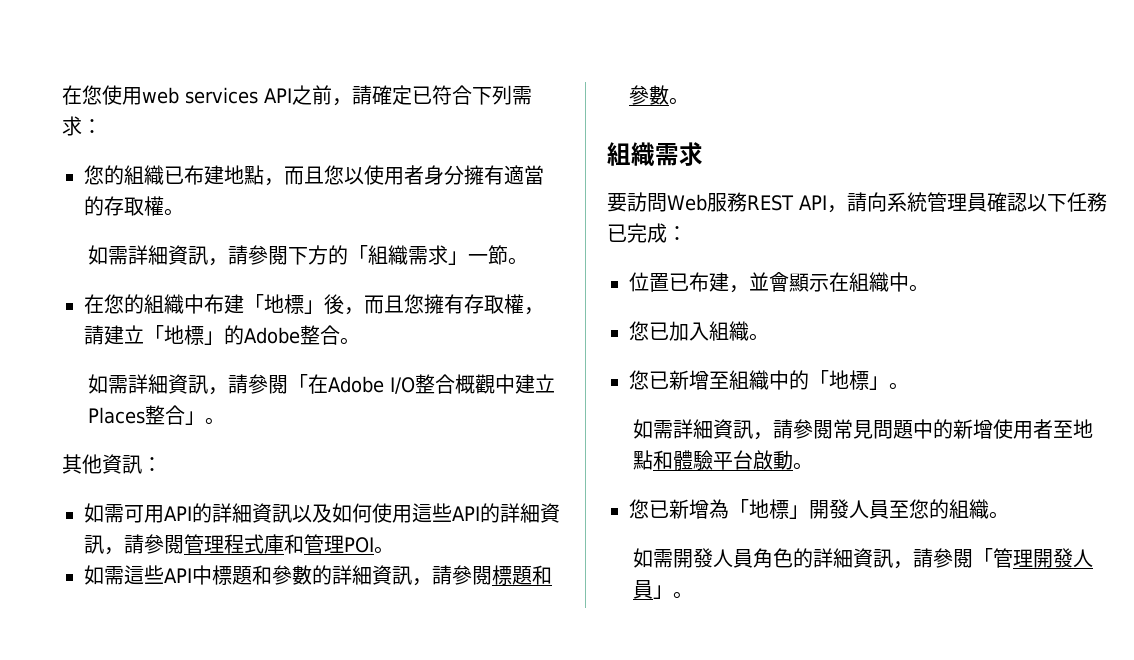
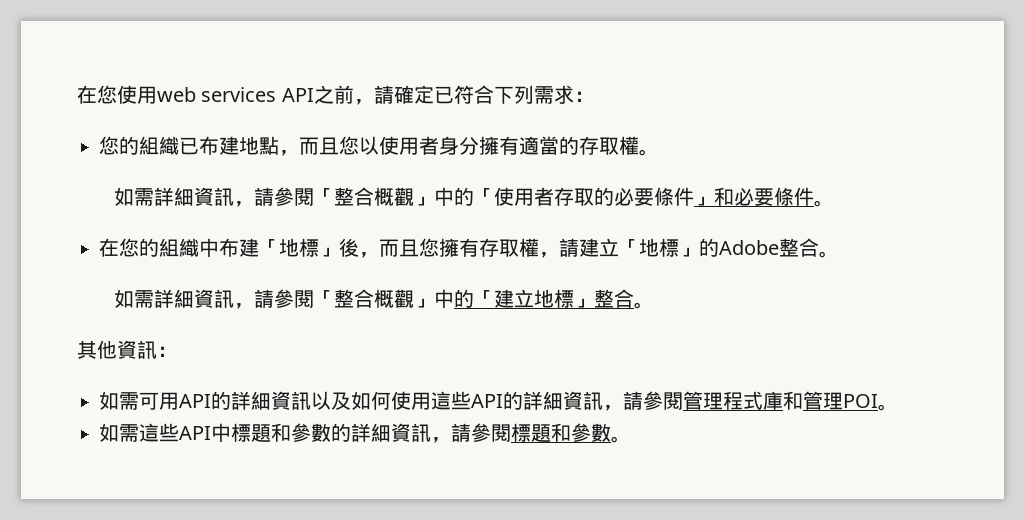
[287,245,508,265] 下方的「組織需求」一節 -> [313,187,814,206] 「整合概觀」中的「使用者存取的必要條件」和必要條件
[307,374,555,394] [87,405,205,425] 在Adobe I/O整合概觀中建立Places整合」 -> [333,289,634,308] 整合概觀」中的「建立地標」整合
[607,142,703,167] [607,192,1107,213] [607,223,687,243] [629,272,929,293] [629,321,769,341] [629,370,909,390] [632,419,1093,440] [632,450,813,471] [629,499,1009,519] [632,548,1093,569] [632,580,693,599] // 組織需求 // 要訪問Web服務REST API，請向系統管理員確認以下任務已完成： // 位置已布建，並會顯示在組織中。 // 您已加入組織。 // 您已新增至組織中的「地標」。 // 如需詳細資訊，請參閱常見問題中的新增使用者至地點和體驗平台啟動。 // 您已新增為「地標」開發人員至您的組織。 // 如需開發人員角色的詳細資訊，請參閱「管理開發人員」。 -> (631, 439) none

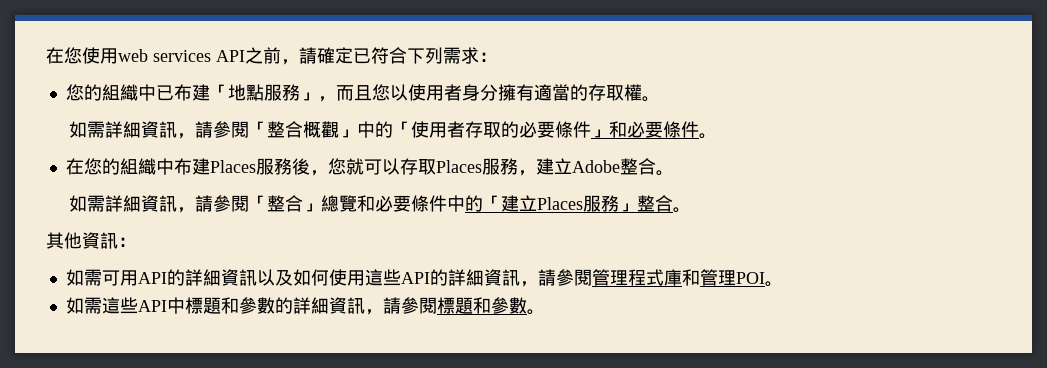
[179,136,279,155] 已布建地點 -> [137,84,318,101] 中已布建「地點服務」
[259,238,719,258] 「地標」後，而且您擁有存取權，請建立「地標」的 -> [209,158,572,176] Places服務後，您就可以存取Places服務，建立
[373,289,434,308] 概觀」 -> [302,195,447,212] 」總覽和必要條件
[533,289,574,308] 地標 -> [536,195,619,212] Places服務

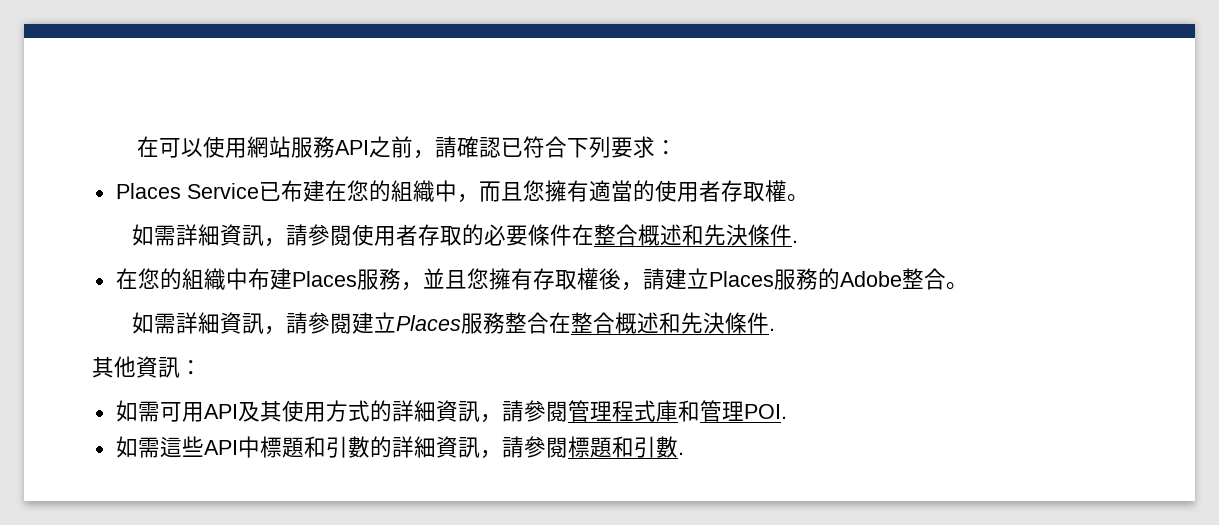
[46,47,211,64] 在您使用web services -> [136,136,335,158] 在可以使用網站服務
[335,47,353,64] 定 -> [478,137,501,158] 認
[443,47,461,64] 需 -> [610,137,633,158] 要
[65,84,498,102] 您的組織中已布建「地點服務」，而且您以使用者身分 -> [115,180,545,203] Places Service已布建在您的組織中，而且您
(588, 92) none -> [654,180,721,202] 使用者
[248,121,411,138] 「整合概觀」中的「 -> (352, 235) none
[590,121,717,139] 」和必要條件。 -> [571,224,798,246] 在整合概述和先決條件.
[291,158,572,176] 後，您就可以存取Places服務，建立 -> [400,268,840,291] ，並且您擁有存取權後，請建立Places服務的
[248,195,691,213] 「整合」總覽和必要條件中的「建立Places服務」整合。 -> [351,312,775,334] 建立Places服務整合在整合概述和先決條件.
[166,269,430,286] 的詳細資訊以及如何使用這些API -> [237,400,370,422] 及其使用方式
[735,272,783,287] POI。 -> [743,404,787,419] POI.
[238,297,257,314] 參 -> [325,436,348,458] 引
[490,297,545,315] 參數。 -> [633,436,684,458] 引數.

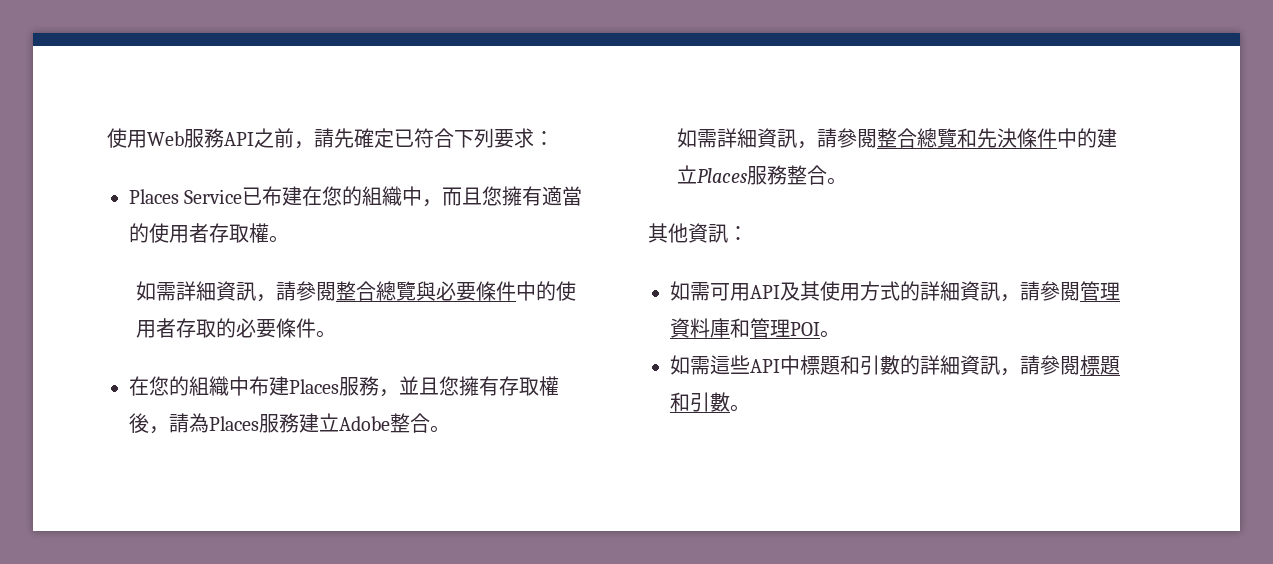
[136,136,291,158] 在可以使用網站 -> [107,128,184,148] 使用Web
[456,136,501,158] 確認 -> [334,128,394,148] 先確定
(352, 235) none -> [335,281,556,301] 整合總覽與必要條件中的
[571,224,798,246] 在整合概述和先決條件. -> [315,330,336,338] 。
[664,268,840,290] 建立Places服務的 -> [189,413,339,433] 為Places服務建立
[351,312,775,334] 建立Places服務整合在整合概述和先決條件. -> [876,128,1117,148] [676,165,847,185] 整合總覽和先決條件中的建立Places服務整合。
[611,400,656,422] 程式 -> [670,318,710,338] 資料
[743,404,787,419] POI. -> [790,322,840,338] POI。
[677,452,684,455] . -> [730,404,750,412] 。

